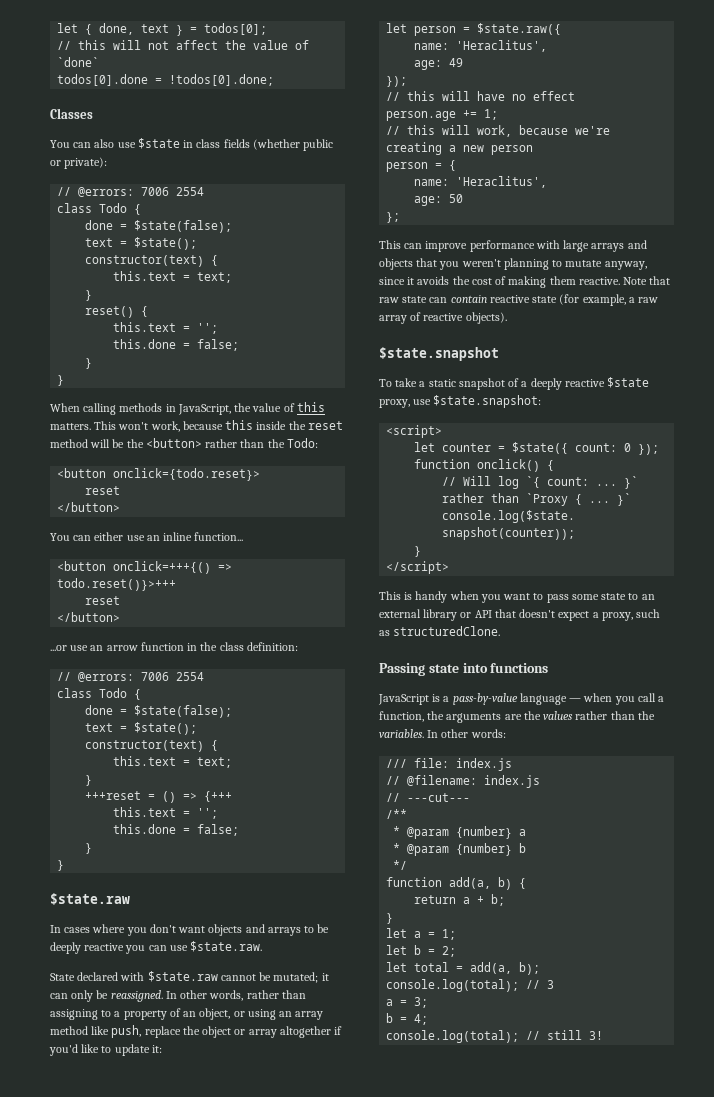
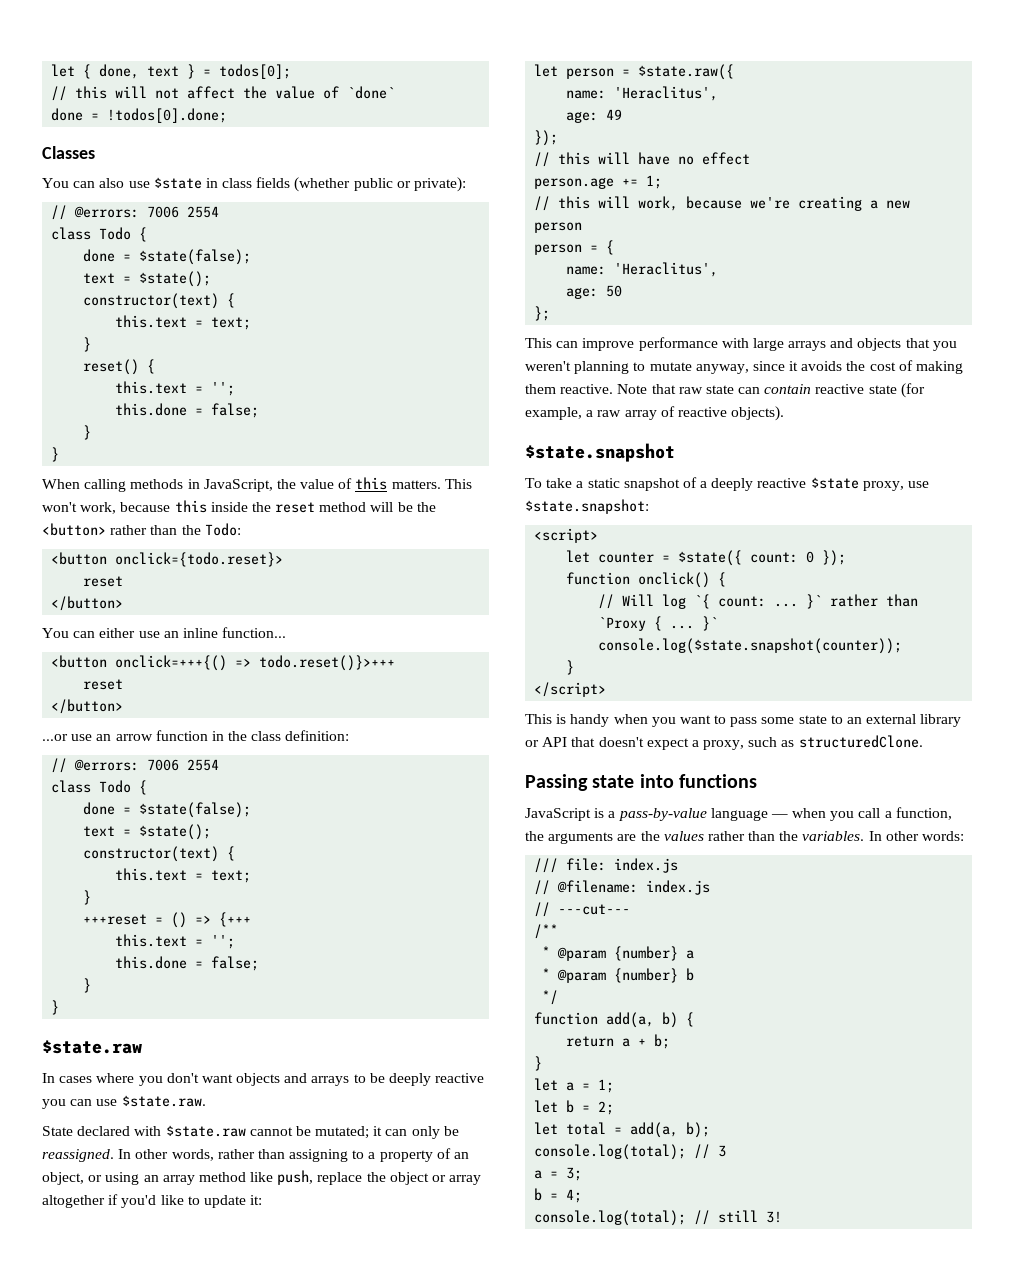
[57,74,149,86] todos[0].done -> [51,108,84,121] done

